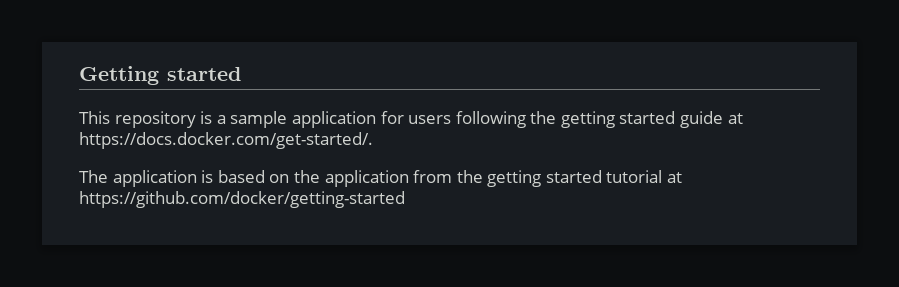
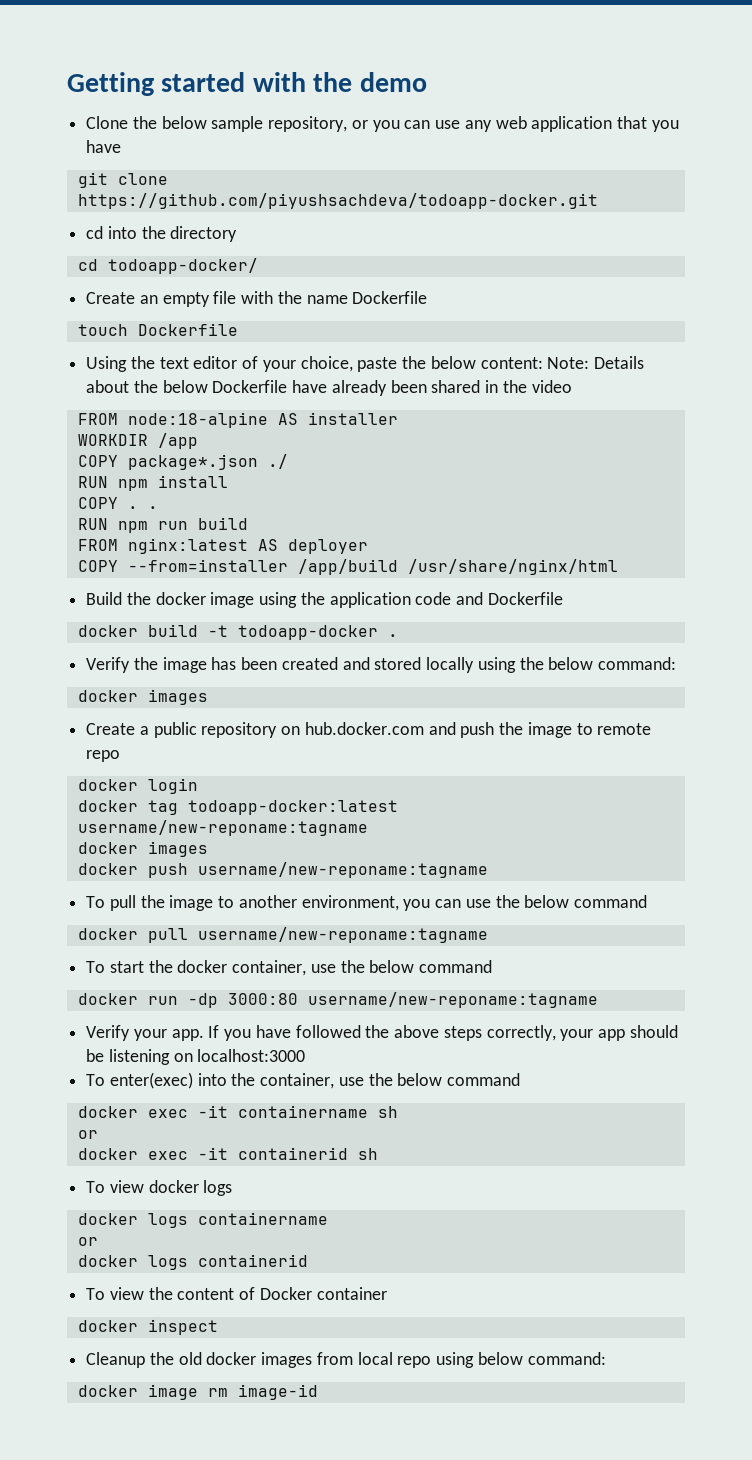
[79,111,743,128] [79,132,373,149] [79,170,683,187] [79,191,405,208] // This repository is a sample application for users following the getting started guide at https://docs.docker.com/get-started/. // The application is based on the application from the getting started tutorial at https://github.com/docker/getting-started -> [252,72,427,92] [86,116,679,132] [86,140,122,153] [77,172,168,188] [77,193,598,209] [86,226,238,242] [77,258,258,274] [86,291,428,307] [77,323,238,336] [86,356,644,372] [86,380,572,396] [77,412,398,428] [77,433,198,449] [77,454,288,470] [77,475,228,491] [77,497,158,509] [77,517,248,533] [77,538,368,554] [77,559,618,575] [86,592,563,608] [77,624,398,640] [86,657,676,673] [77,689,208,705] [86,722,652,738] [86,750,121,762] [77,778,198,794] [77,800,398,815] [77,820,368,836] [77,841,208,857] [77,862,488,878] [86,895,647,911] [77,927,488,943] [86,960,493,976] [77,992,598,1008] [86,1025,678,1041] [86,1049,306,1065] [86,1072,521,1089] [77,1105,398,1118] [77,1130,98,1139] [77,1147,378,1160] [86,1180,233,1196] [77,1212,328,1228] [77,1237,98,1246] [77,1254,308,1270] [86,1287,387,1300] [77,1319,218,1335] [86,1352,606,1368] [77,1384,318,1400] with the demo // Clone the below sample repository, or you can use any web application that you have // git clone https://github.com/piyushsachdeva/todoapp-docker.git // cd into the directory // cd todoapp-docker/ // Create an empty file with the name Dockerfile // touch Dockerfile // Using the text editor of your choice, paste the below content: Note: Details about the below Dockerfile have already been shared in the video // FROM node:18-alpine AS installer // WORKDIR /app // COPY package*.json ./ // RUN npm install // COPY . . // RUN npm run build // FROM nginx:latest AS deployer // COPY --from=installer /app/build /usr/share/nginx/html // Build the docker image using the application code and Dockerfile // docker build -t todoapp-docker . // Verify the image has been created and stored locally using the below command: // docker images // Create a public repository on hub.docker.com and push the image to remote repo // docker login // docker tag todoapp-docker:latest username/new-reponame:tagname // docker images // docker push username/new-reponame:tagname // To pull the image to another environment, you can use the below command // docker pull username/new-reponame:tagname // To start the docker container, use the below command // docker run -dp 3000:80 username/new-reponame:tagname // Verify your app. If you have followed the above steps correctly, your app should be listening on localhost:3000 // To enter(exec) into the container, use the below command // docker exec -it containername sh // or // docker exec -it containerid sh // To view docker logs // docker logs containername // or // docker logs containerid // To view the content of Docker container // docker inspect // Cleanup the old docker images from local repo using below command: // docker image rm image-id

